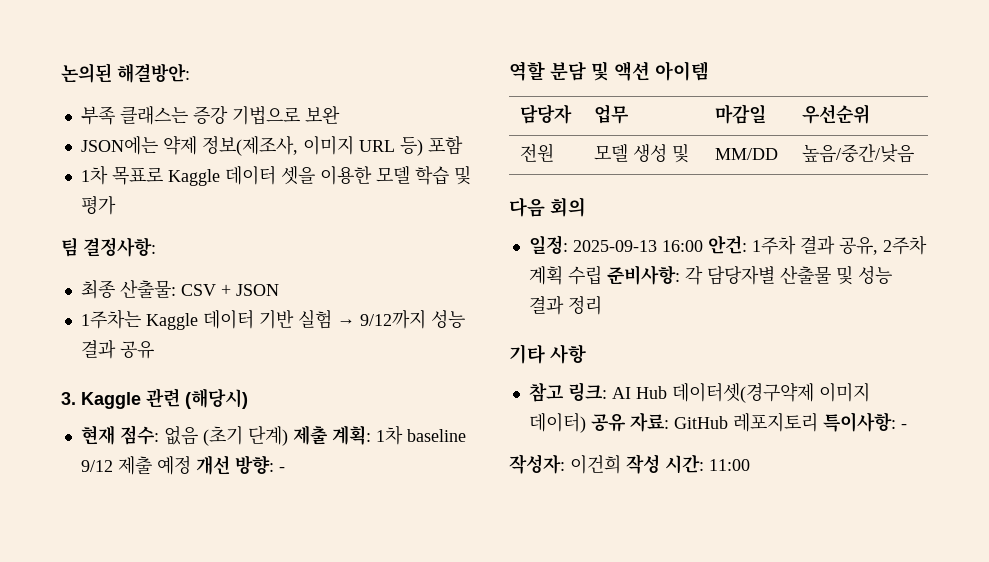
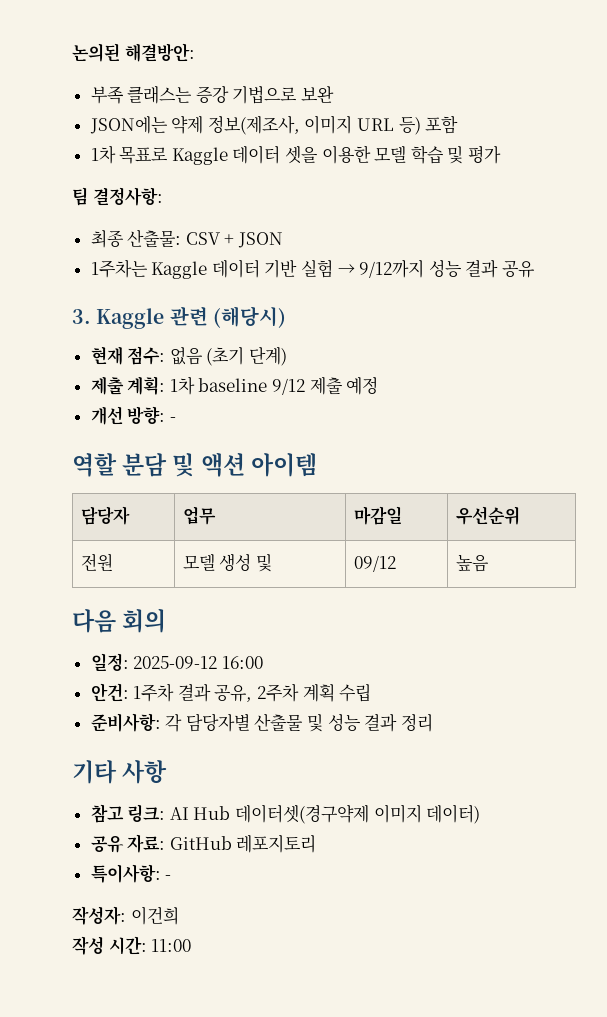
(288, 436) none -> (288, 356) //
(191, 465) none -> (379, 386) //
[715,148,779,160] [802,144,915,163] MM/DD | 높음/중간/낮음 -> [353,555,396,572] [455,554,489,572] 09/12 | 높음
[572,240,657,252] 2025-09-13 -> [133,656,218,669] 2025-09-12
(703, 246) none -> (263, 662) //
(602, 275) none -> (372, 693) //
(586, 422) none -> (481, 814) //
(818, 422) none -> (317, 843) //
(621, 464) none -> (179, 915) //

